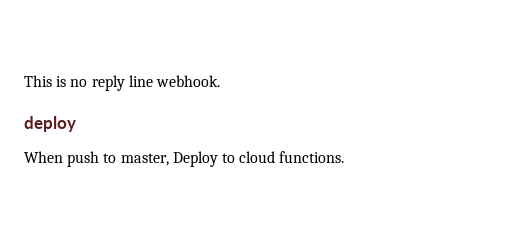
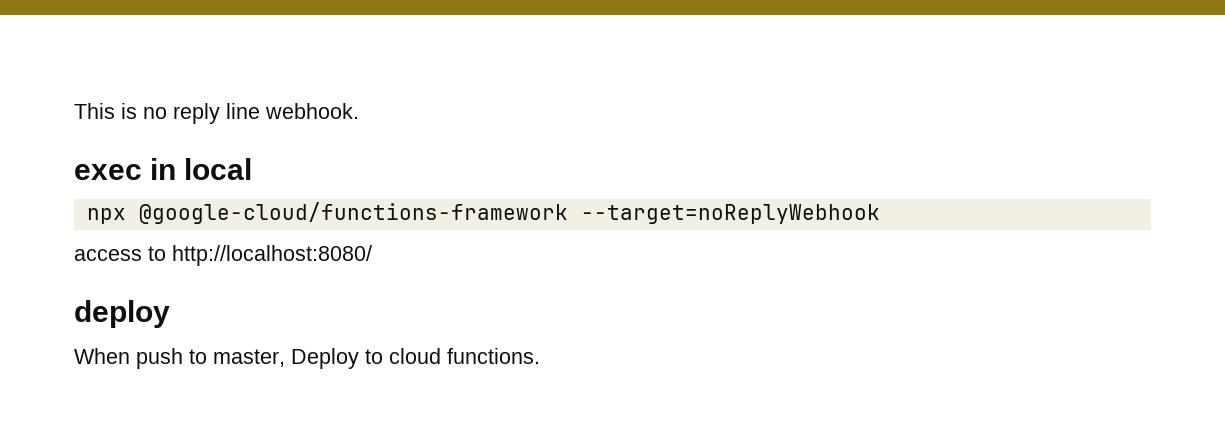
(220, 81) none -> [74,158,253,180] [86,202,880,224] [74,245,372,266] // exec in local // npx @google-cloud/functions-framework --target=noReplyWebhook // access to http://localhost:8080/

